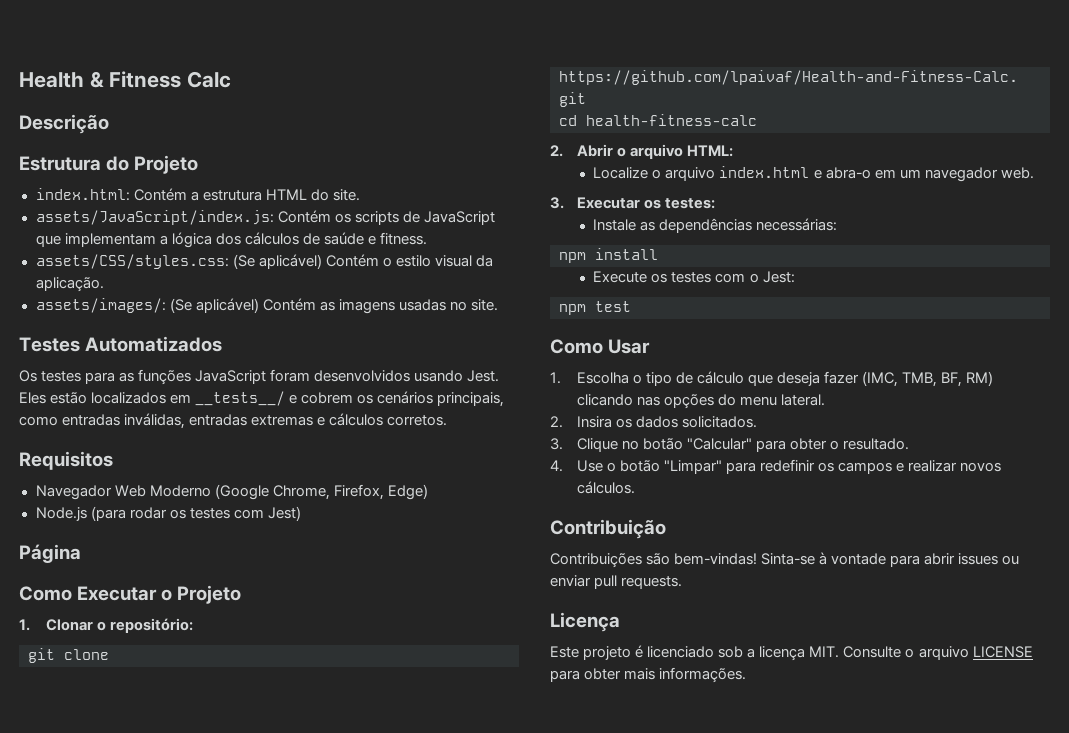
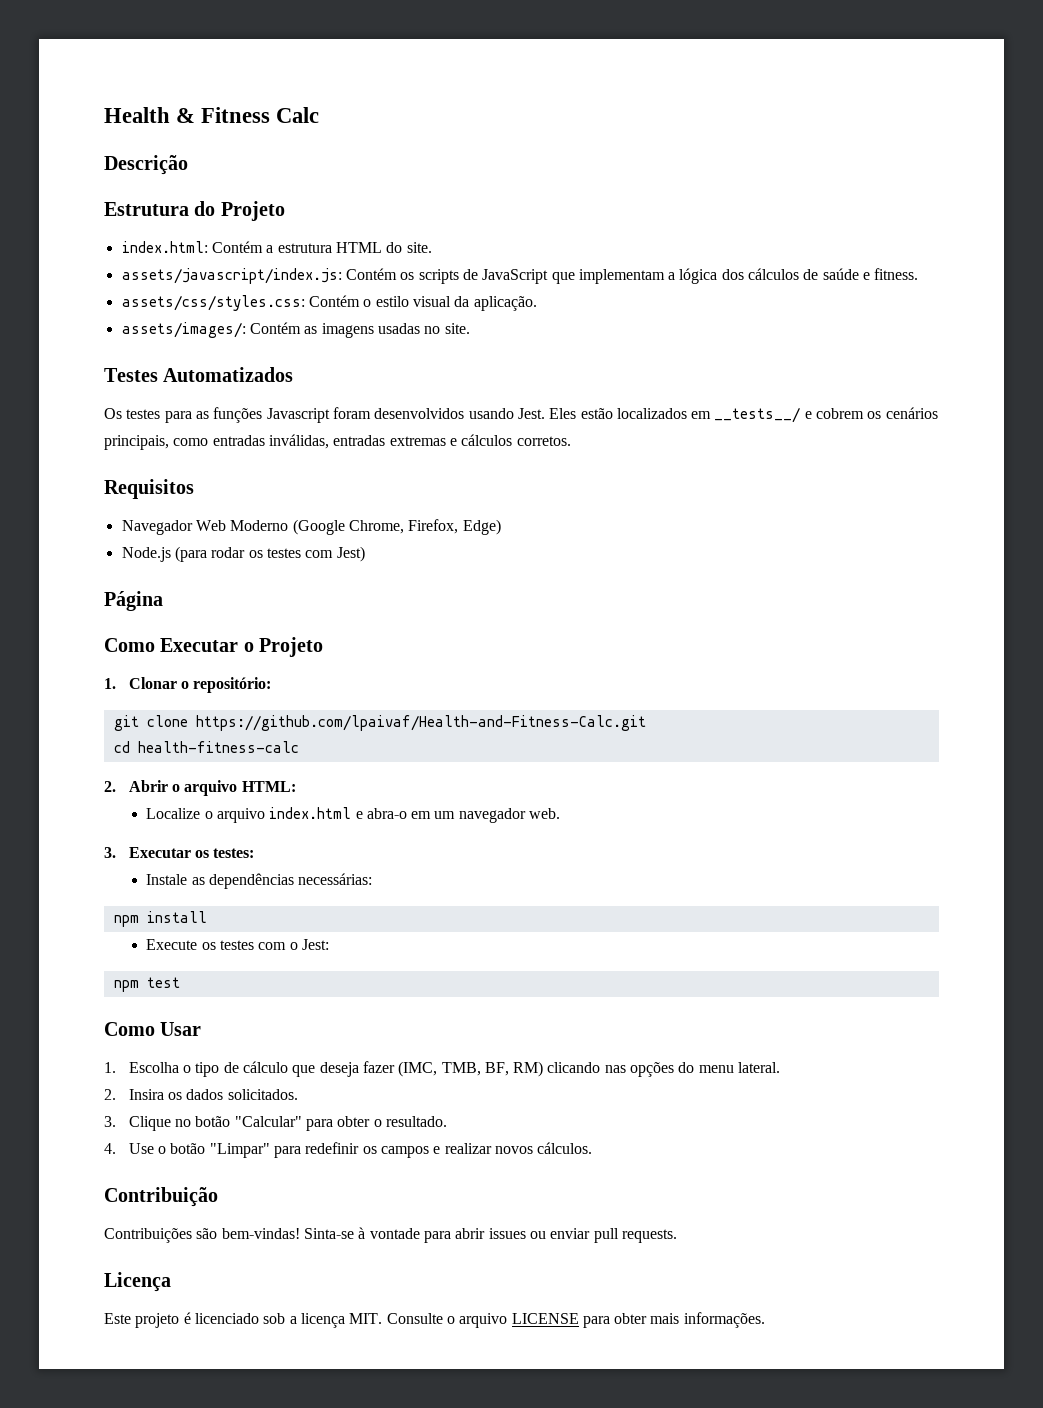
[35,210,274,225] assets/JavaScript/index.js: -> [121,268,342,284] assets/javascript/index.js:
[35,254,322,269] assets/CSS/styles.css: (Se aplicável) -> [121,295,305,311] assets/css/styles.css:
[169,298,259,313] (Se aplicável) -> (246, 330) none
[195,370,267,384] JavaScript -> [266,408,330,423] Javascript

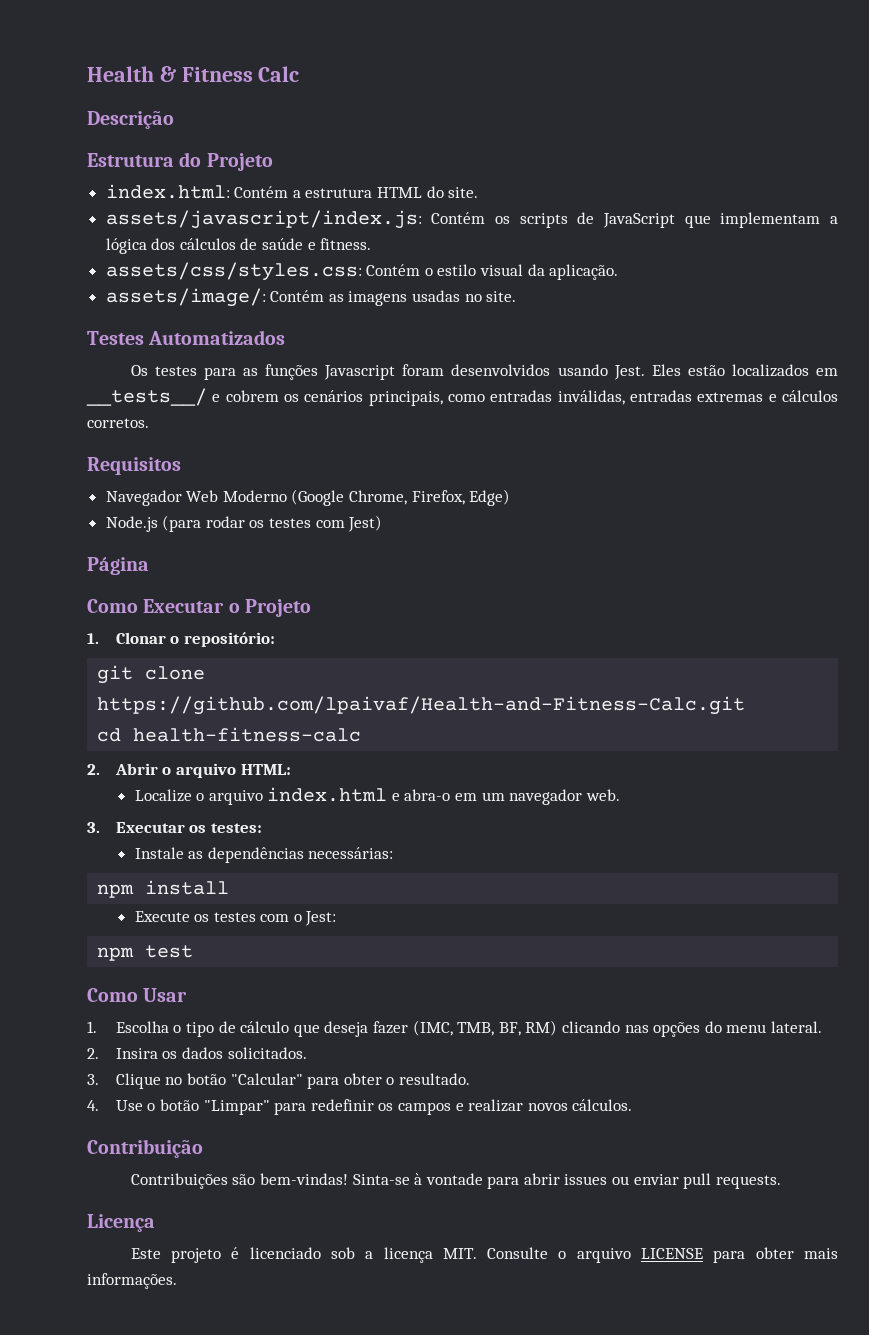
[121,322,246,338] assets/images/: -> [105,288,266,307] assets/image/:

